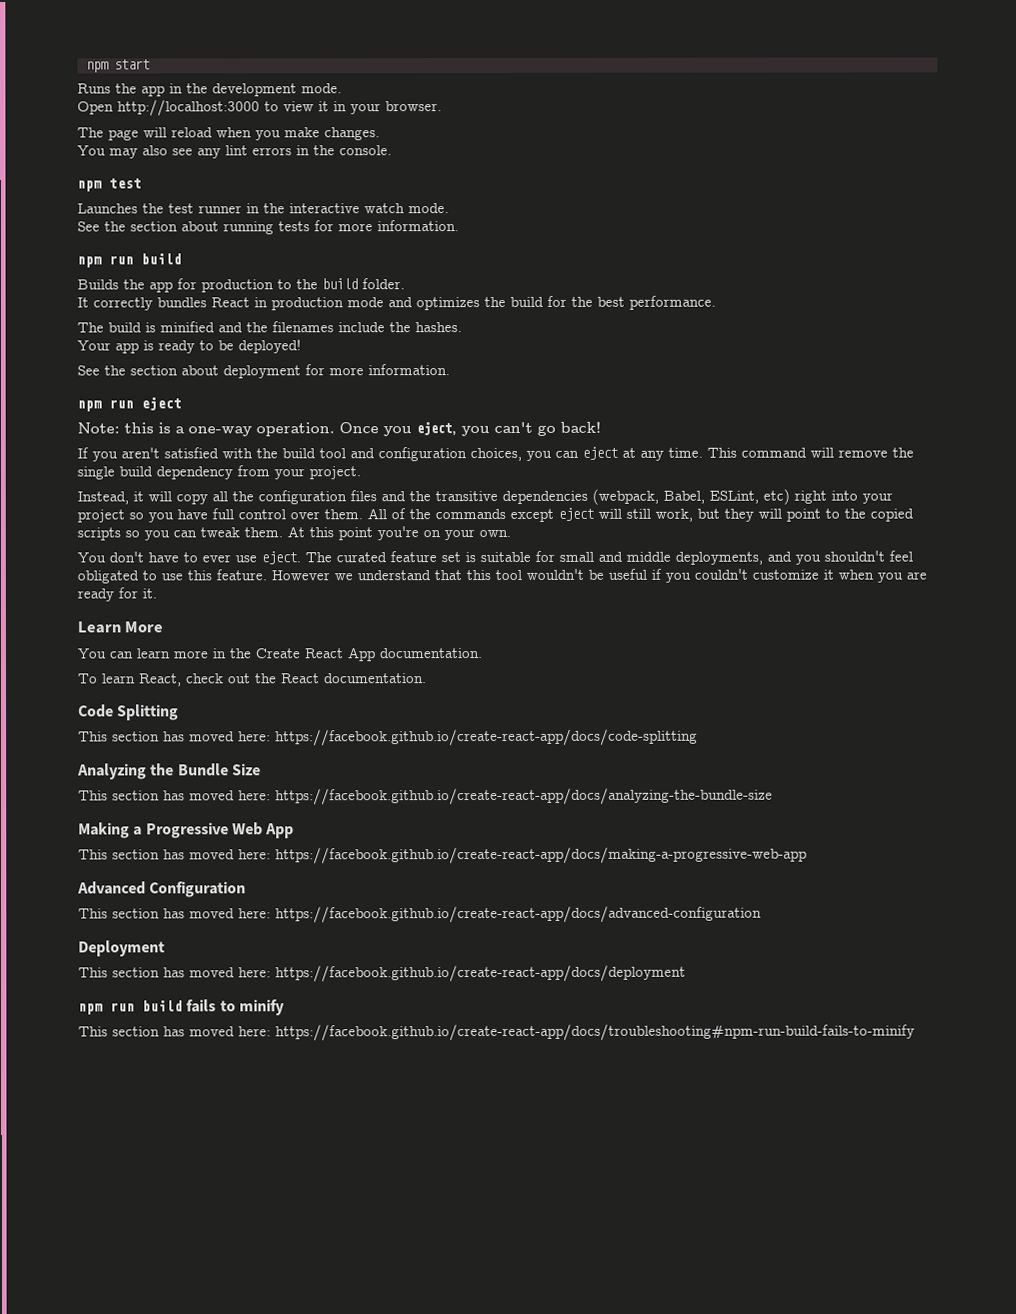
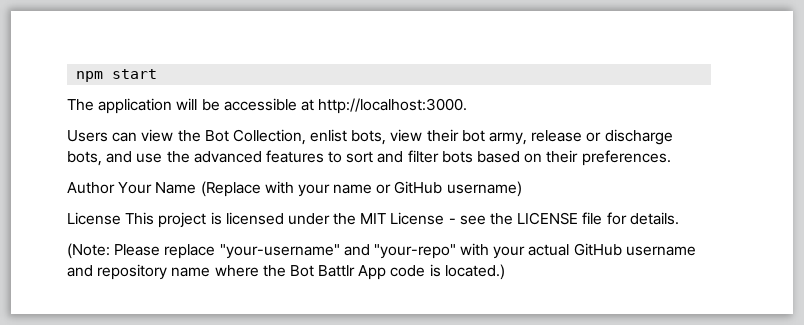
[77,83,342,97] [77,99,442,117] [77,127,380,141] [77,145,392,159] [77,178,142,192] [77,203,449,214] [77,220,459,235] [77,253,182,268] [77,278,405,293] [77,295,716,311] [77,321,462,333] [77,339,301,354] [77,364,450,379] [77,397,182,412] [77,421,601,437] [77,446,914,462] [77,465,361,480] [77,488,893,505] [77,507,914,523] [77,526,511,541] [77,550,913,565] [77,568,927,584] [77,587,157,602] [77,621,164,634] [77,647,483,662] [78,673,427,687] [78,704,180,721] [78,728,698,747] [77,763,261,780] [78,787,773,806] [78,822,295,839] [78,846,807,865] [77,881,247,898] [78,905,762,924] [78,940,165,957] [78,964,686,983] [78,999,285,1016] [78,1023,915,1042] Runs the app in the development mode. // Open http://localhost:3000 to view it in your browser. // The page will reload when you make changes. // You may also see any lint errors in the console. // npm test // Launches the test runner in the interactive watch mode. // See the section about running tests for more information. // npm run build // Builds the app for production to the build folder. // It correctly bundles React in production mode and optimizes the build for the best performance. // The build is minified and the filenames include the hashes. // Your app is ready to be deployed! // See the section about deployment for more information. // npm run eject // Note: this is a one-way operation. Once you eject, you can't go back! // If you aren't satisfied with the build tool and configuration choices, you can eject at any time. This command will remove the single build dependency from your project. // Instead, it will copy all the configuration files and the transitive dependencies (webpack, Babel, ESLint, etc) right into your project so you have full control over them. All of the commands except eject will still work, but they will point to the copied scripts so you can tweak them. At this point you're on your own. // You don't have to ever use eject. The curated feature set is suitable for small and middle deployments, and you shouldn't feel obligated to use this feature. However we understand that this tool wouldn't be useful if you couldn't customize it when you are ready for it. // Learn More // You can learn more in the Create React App documentation. // To learn React, check out the React documentation. // Code Splitting // This section has moved here: https://facebook.github.io/create-react-app/docs/code-splitting // Analyzing the Bundle Size // This section has moved here: https://facebook.github.io/create-react-app/docs/analyzing-the-bundle-size // Making a Progressive Web App // This section has moved here: https://facebook.github.io/create-react-app/docs/making-a-progressive-web-app // Advanced Configuration // This section has moved here: https://facebook.github.io/create-react-app/docs/advanced-configuration // Deployment // This section has moved here: https://facebook.github.io/create-react-app/docs/deployment // npm run build fails to minify // This section has moved here: https://facebook.github.io/create-react-app/docs/troubleshooting#npm-run-build-fails-to-minify -> [67,98,468,114] [67,129,673,145] [67,150,671,166] [67,181,522,197] [67,212,679,228] [67,243,696,259] [67,264,505,280] The application will be accessible at http://localhost:3000. // Users can view the Bot Collection, enlist bots, view their bot army, release or discharge bots, and use the advanced features to sort and filter bots based on their preferences. // Author Your Name (Replace with your name or GitHub username) // License This project is licensed under the MIT License - see the LICENSE file for details. // (Note: Please replace "your-username" and "your-repo" with your actual GitHub username and repository name where the Bot Battlr App code is located.)

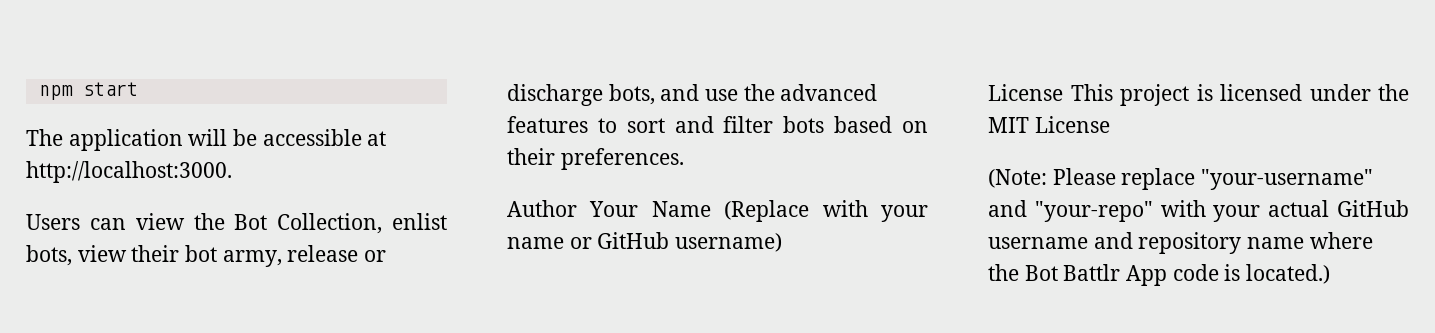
[448,212,679,225] - see the LICENSE file for details. -> (1110, 124) none

